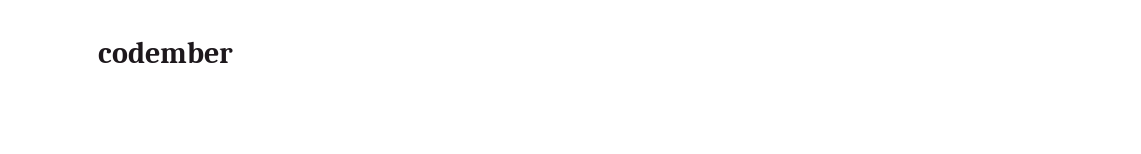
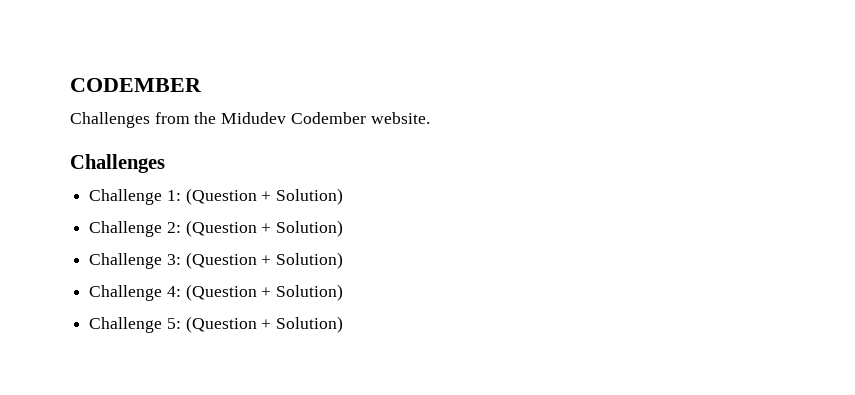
[98,41,233,63] codember -> [70,78,202,92] [70,112,430,128] [70,154,165,173] [89,188,344,205] [89,220,344,237] [89,252,344,269] [89,284,344,301] [89,316,344,333] CODEMBER // Challenges from the Midudev Codember website. // Challenges // Challenge 1: (Question + Solution) // Challenge 2: (Question + Solution) // Challenge 3: (Question + Solution) // Challenge 4: (Question + Solution) // Challenge 5: (Question + Solution)

